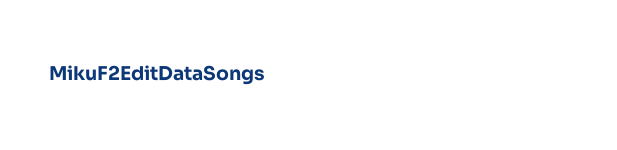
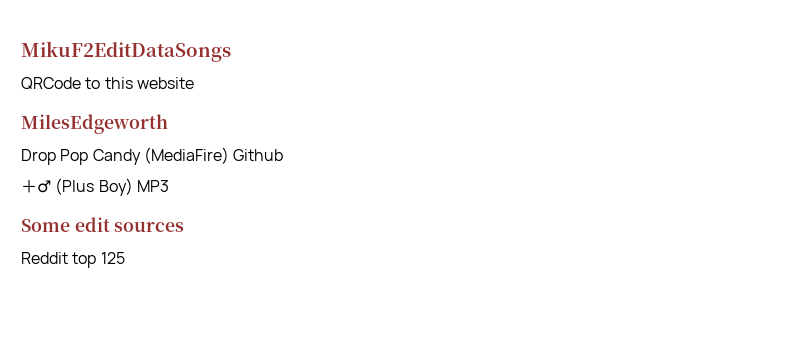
(265, 75) none -> [21,77,194,90] [21,114,168,134] [21,147,284,165] [21,178,169,196] [21,217,185,232] [21,252,125,268] // QRCode to this website // MilesEdgeworth // Drop Pop Candy (MediaFire) Github // ＋♂ (Plus Boy) MP3 // Some edit sources // Reddit top 125

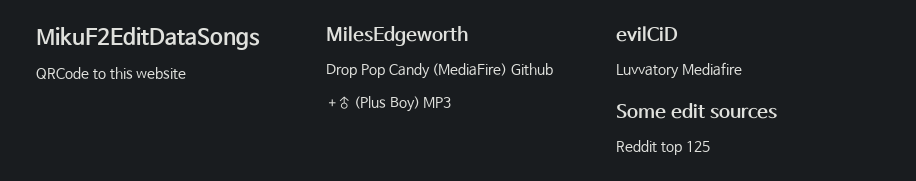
(169, 186) none -> [616,26,678,42] [616,62,742,79] // evilCiD // Luvvatory Mediafire

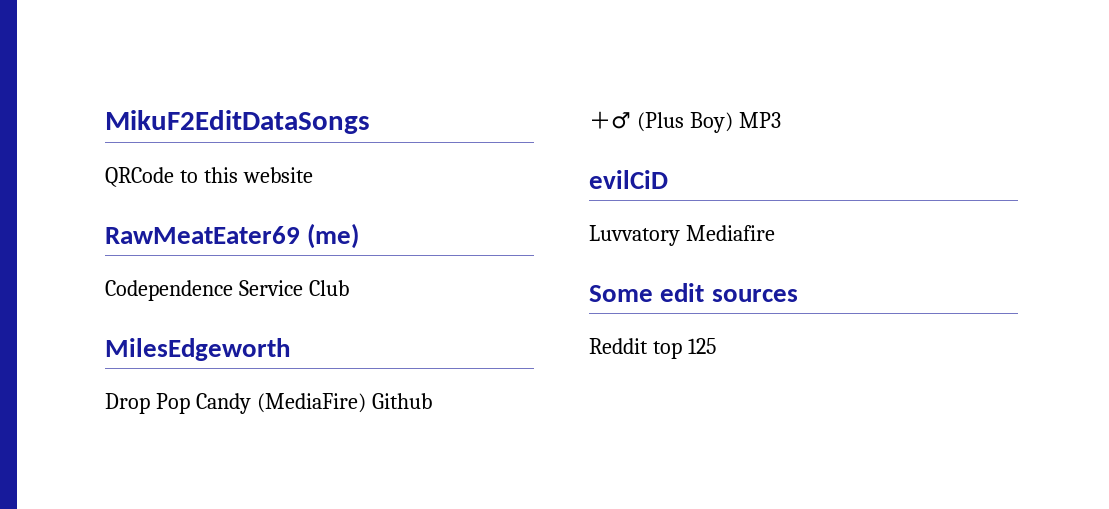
(187, 73) none -> [105,223,360,249] [105,280,349,301] // RawMeatEater69 (me) // Codependence Service Club

